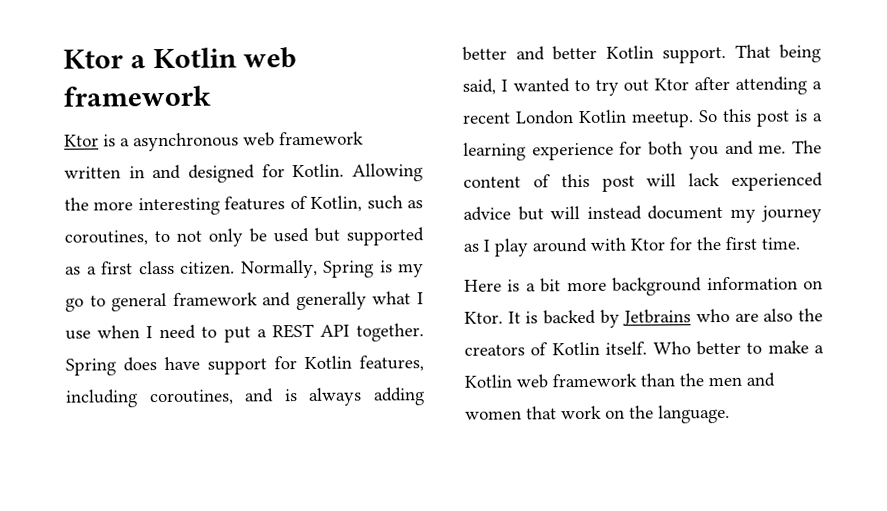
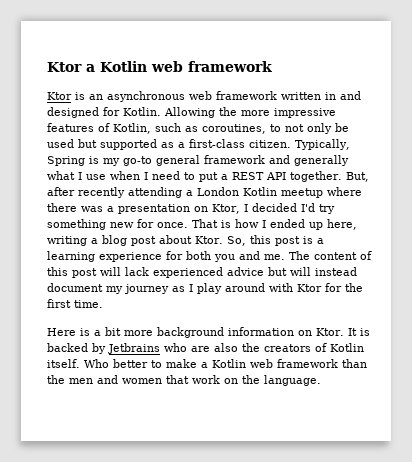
[120,138,130,147] a -> [89,94,103,100] an
[137,197,220,216] interesting -> [274,108,336,118] impressive
[101,259,318,279] first class citizen. Normally, -> [189,139,350,150] first-class citizen. Typically,
[65,295,106,312] go to -> [123,156,152,166] go-to
[65,355,424,376] [65,387,425,408] [462,44,821,64] [462,76,731,96] Spring does have support for Kotlin features, including coroutines, and is always adding better and better Kotlin support. That being said, I wanted to try out Ktor after -> [345,172,369,182] [47,187,125,198] But, after recently
[462,112,511,124] recent -> (193, 193) none
[631,110,718,128] meetup. So -> [281,187,362,198] [47,203,335,214] [47,219,357,230] [47,235,246,246] meetup where there was a presentation on Ktor, I decided I'd try something new for once. That is how I ended up here, writing a blog post about Ktor. So,

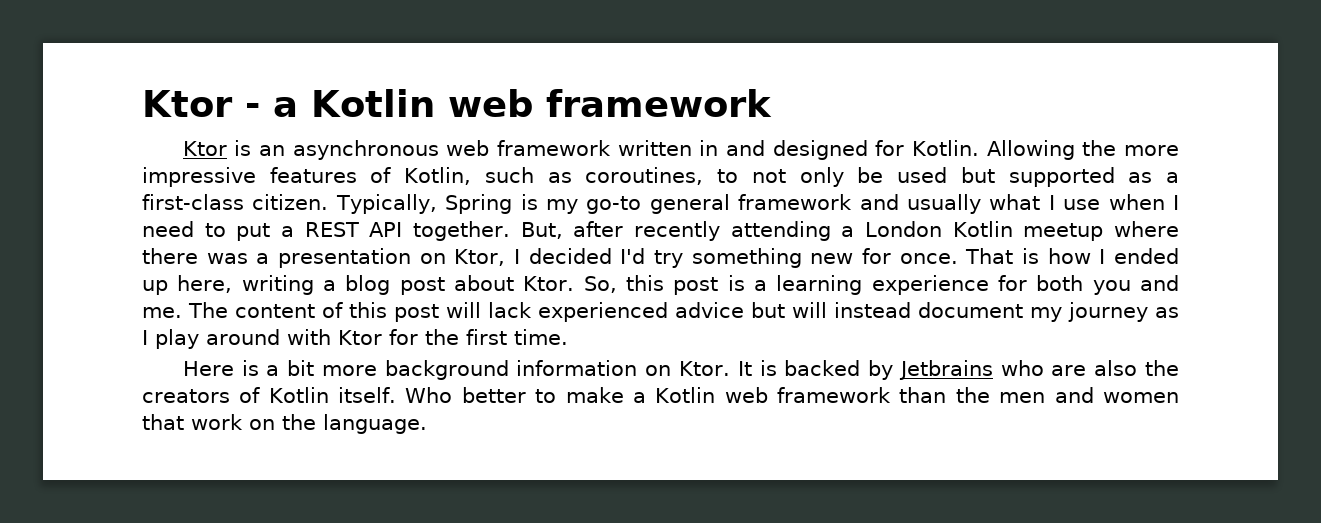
[47,62,82,72] Ktor -> [142,90,260,117] Ktor -
[294,155,349,166] generally -> [906,194,981,214] usually

